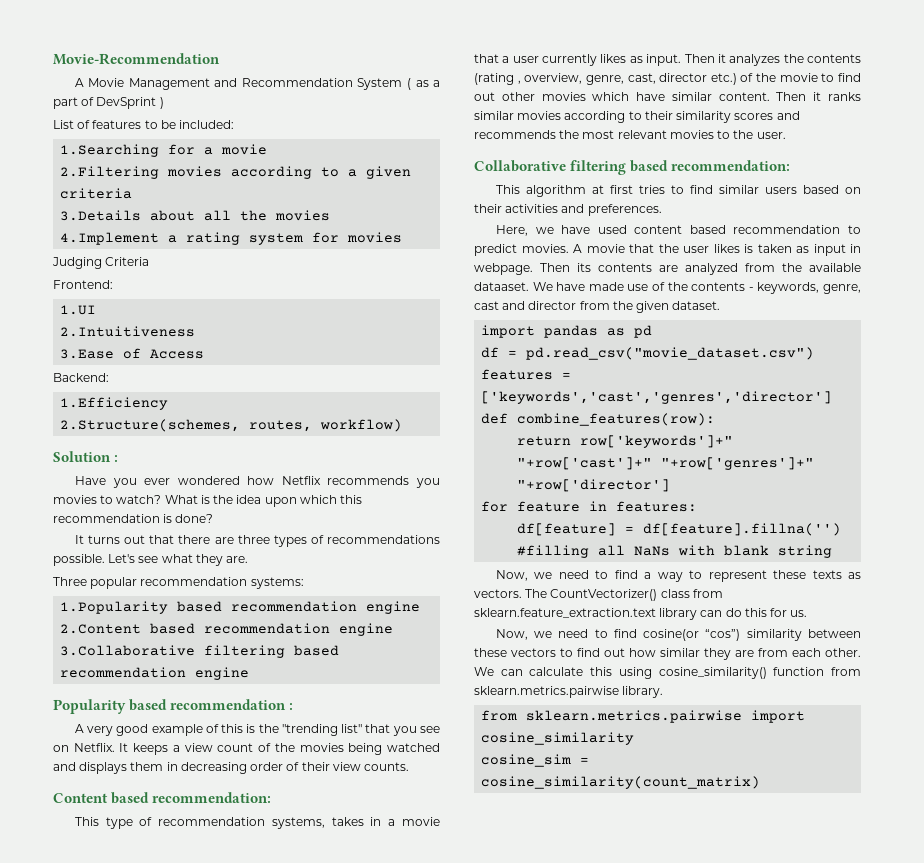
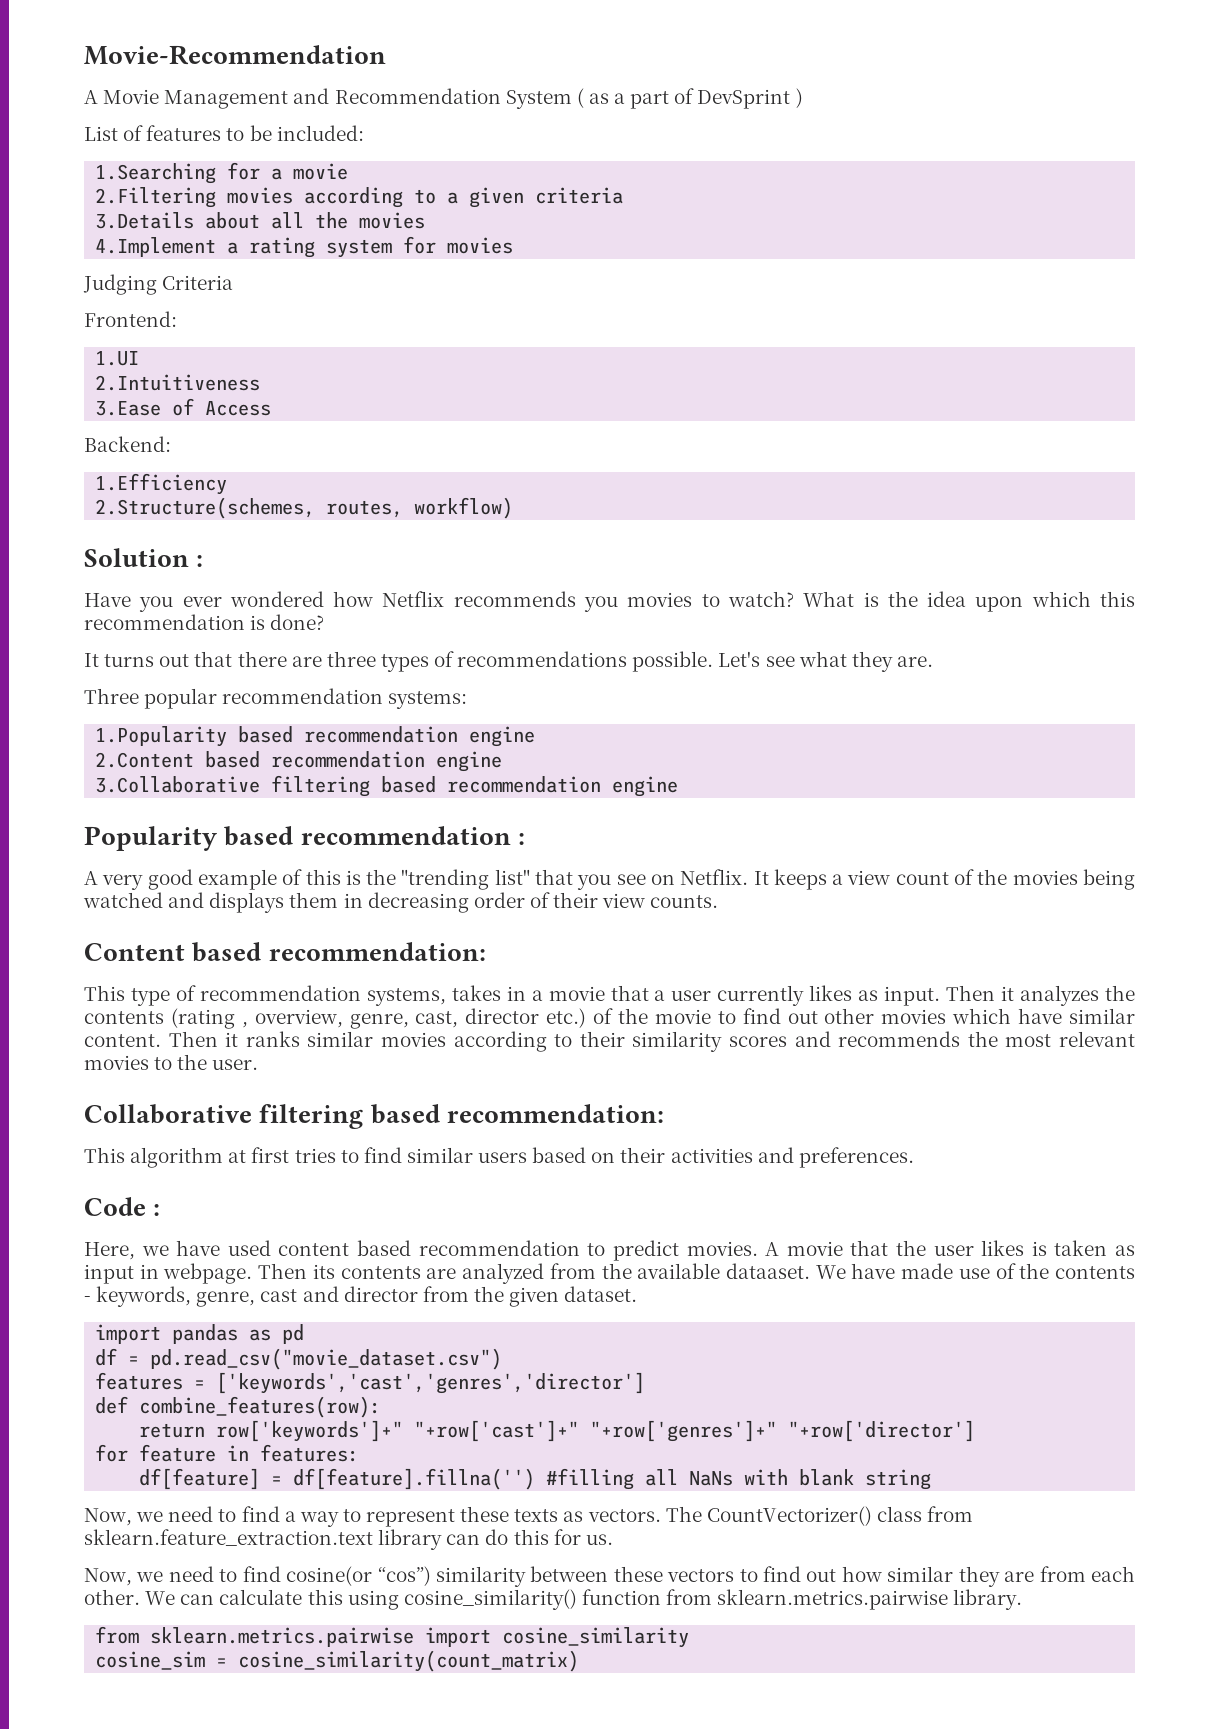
(662, 210) none -> [84,1197,161,1216] // Code :

